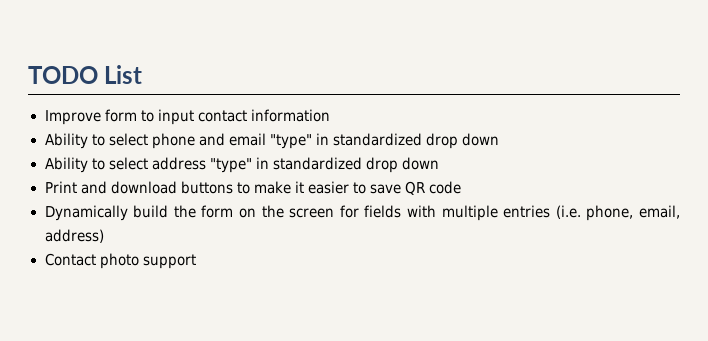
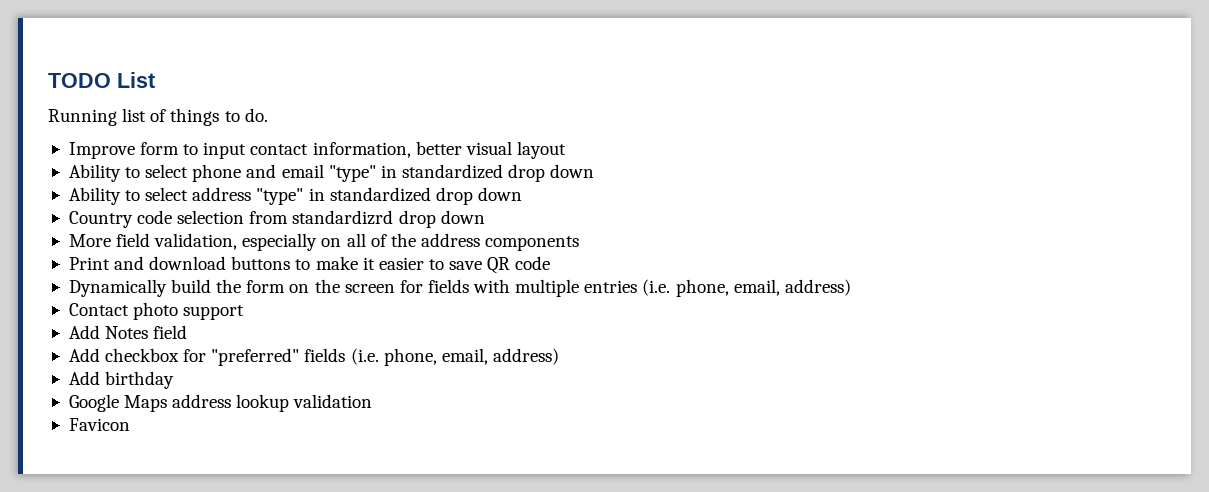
(143, 74) none -> [48,108,268,126] // Running list of things to do.
[250,109,330,122] information -> [312,141,566,159] information, better visual layout
(439, 163) none -> [68,210,485,228] [68,233,580,251] // Country code selection from standardizrd drop down // More field validation, especially on all of the address components
(196, 261) none -> [68,325,188,339] [68,348,559,366] [68,371,175,389] [68,394,373,412] [68,418,130,431] // Add Notes field // Add checkbox for "preferred" fields (i.e. phone, email, address) // Add birthday // Google Maps address lookup validation // Favicon

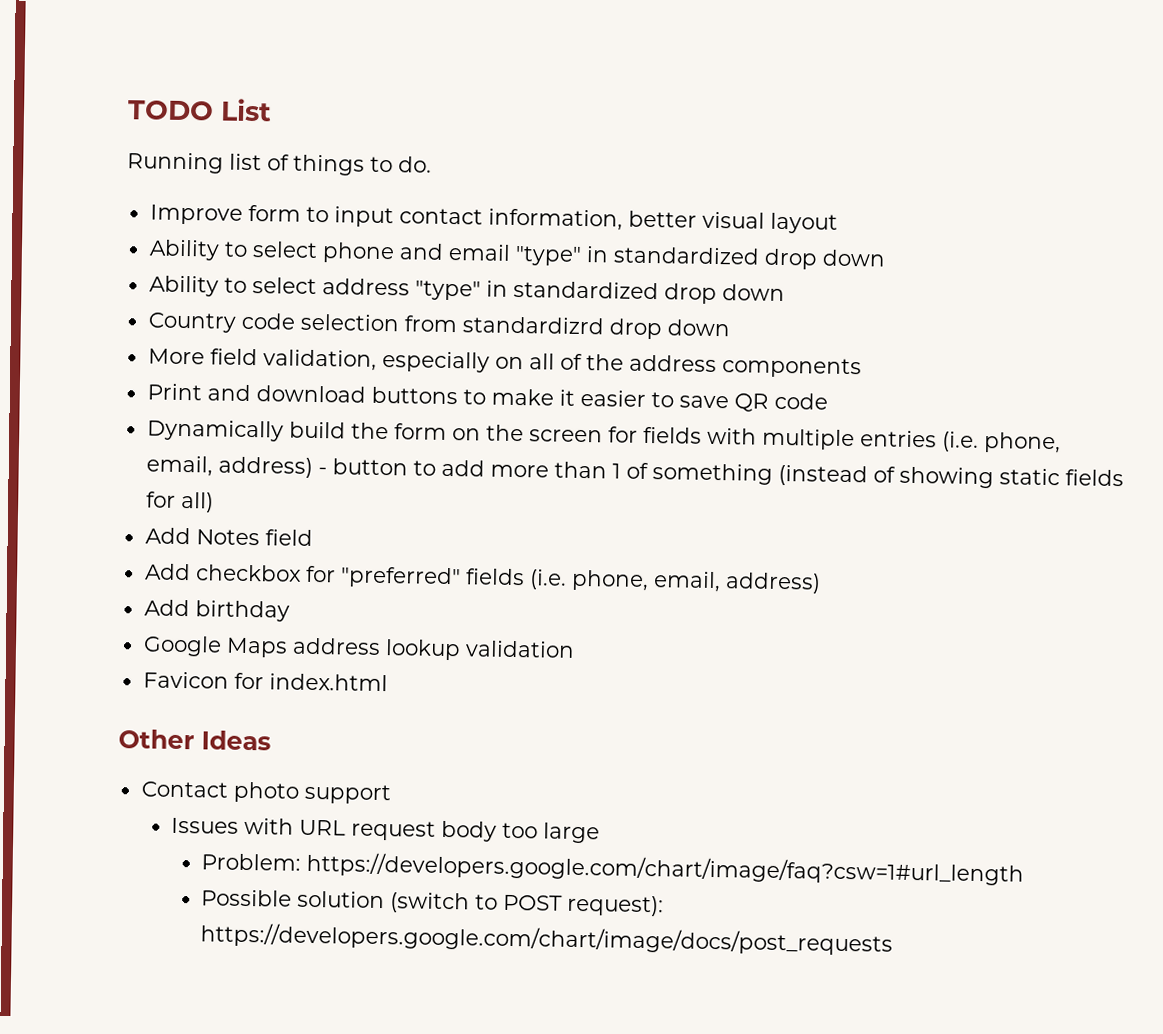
[68,302,245,320] // Contact photo support -> [317,458,1124,489] [145,491,214,513] - button to add more than 1 of something (instead of showing static fields for all)
(130, 424) none -> [233,672,388,692] [118,729,271,751] [140,781,391,805] [171,817,601,844] [201,851,1025,886] [201,889,665,917] [200,922,894,956] for index.html // Other Ideas // Contact photo support // Issues with URL request body too large // Problem: https://developers.google.com/chart/image/faq?csw=1#url_length // Possible solution (switch to POST request): https://developers.google.com/chart/image/docs/post_requests

